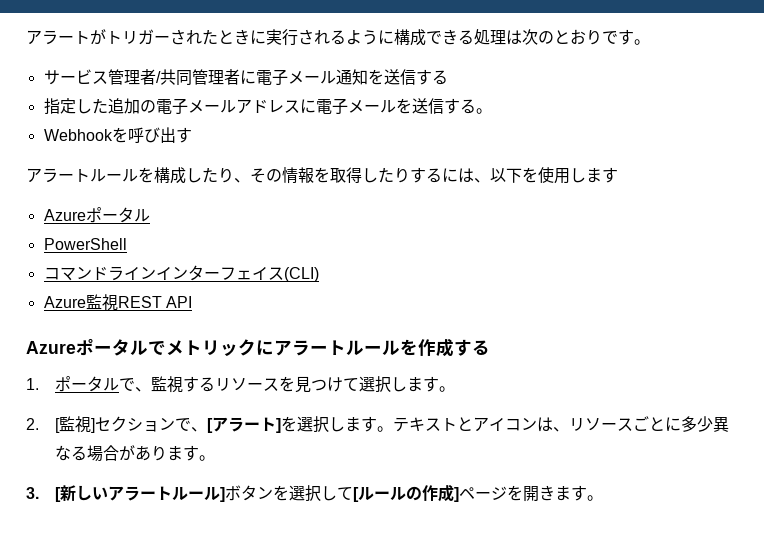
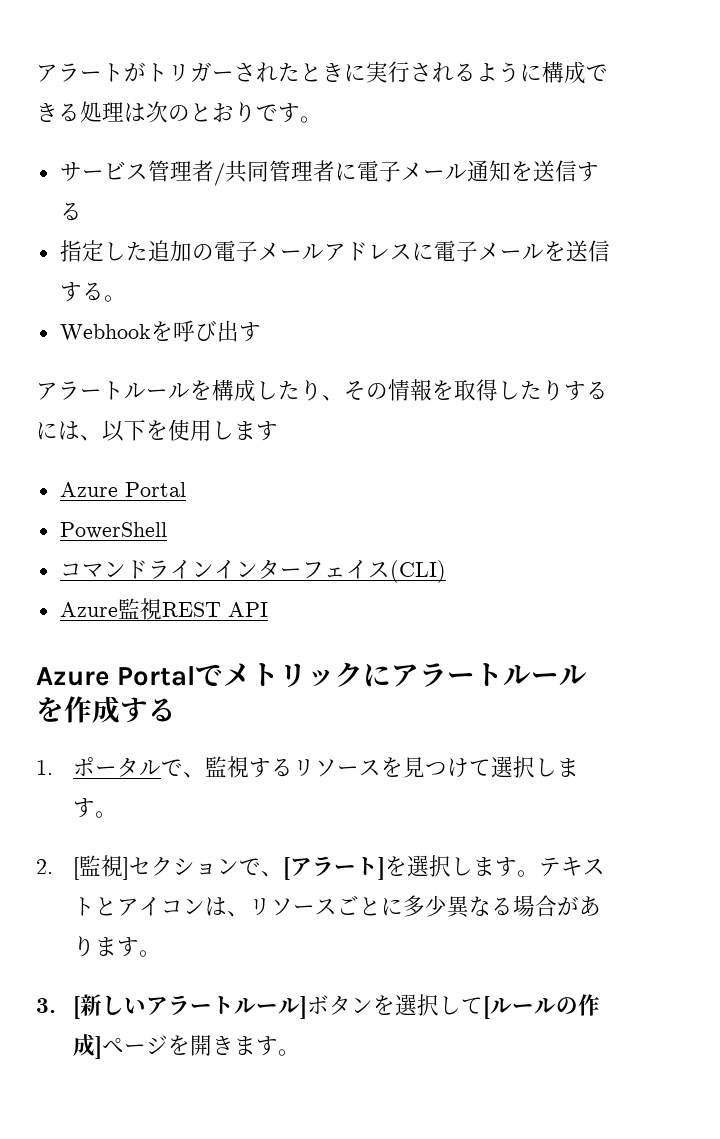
[85,207,150,223] ポータル -> [124,482,186,497] Portal
[76,338,148,356] ポータル -> [117,666,196,686] Portal

